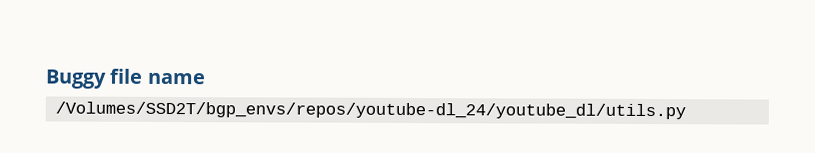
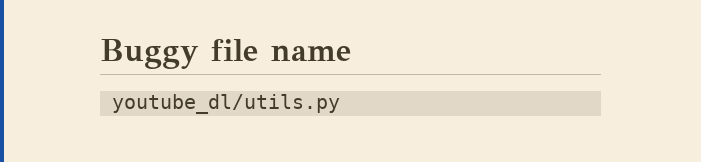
[54,101,686,120] /Volumes/SSD2T/bgp_envs/repos/youtube-dl_24/youtube_dl/utils.py -> [112,94,341,114] youtube_dl/utils.py

